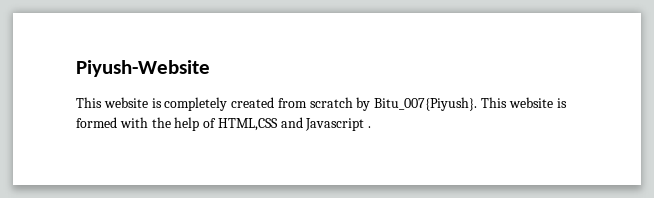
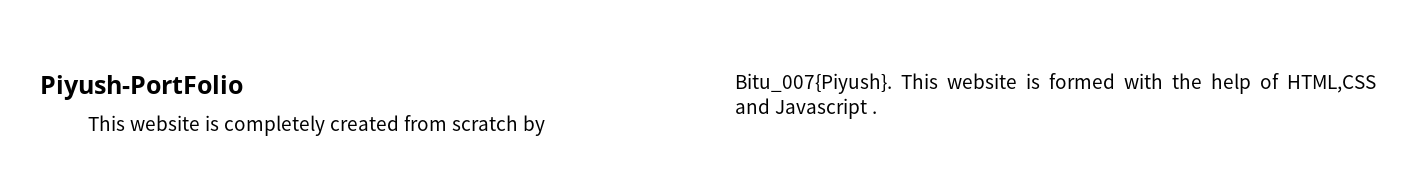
[76,60,210,77] Piyush-Website -> [40,75,243,100] Piyush-PortFolio

